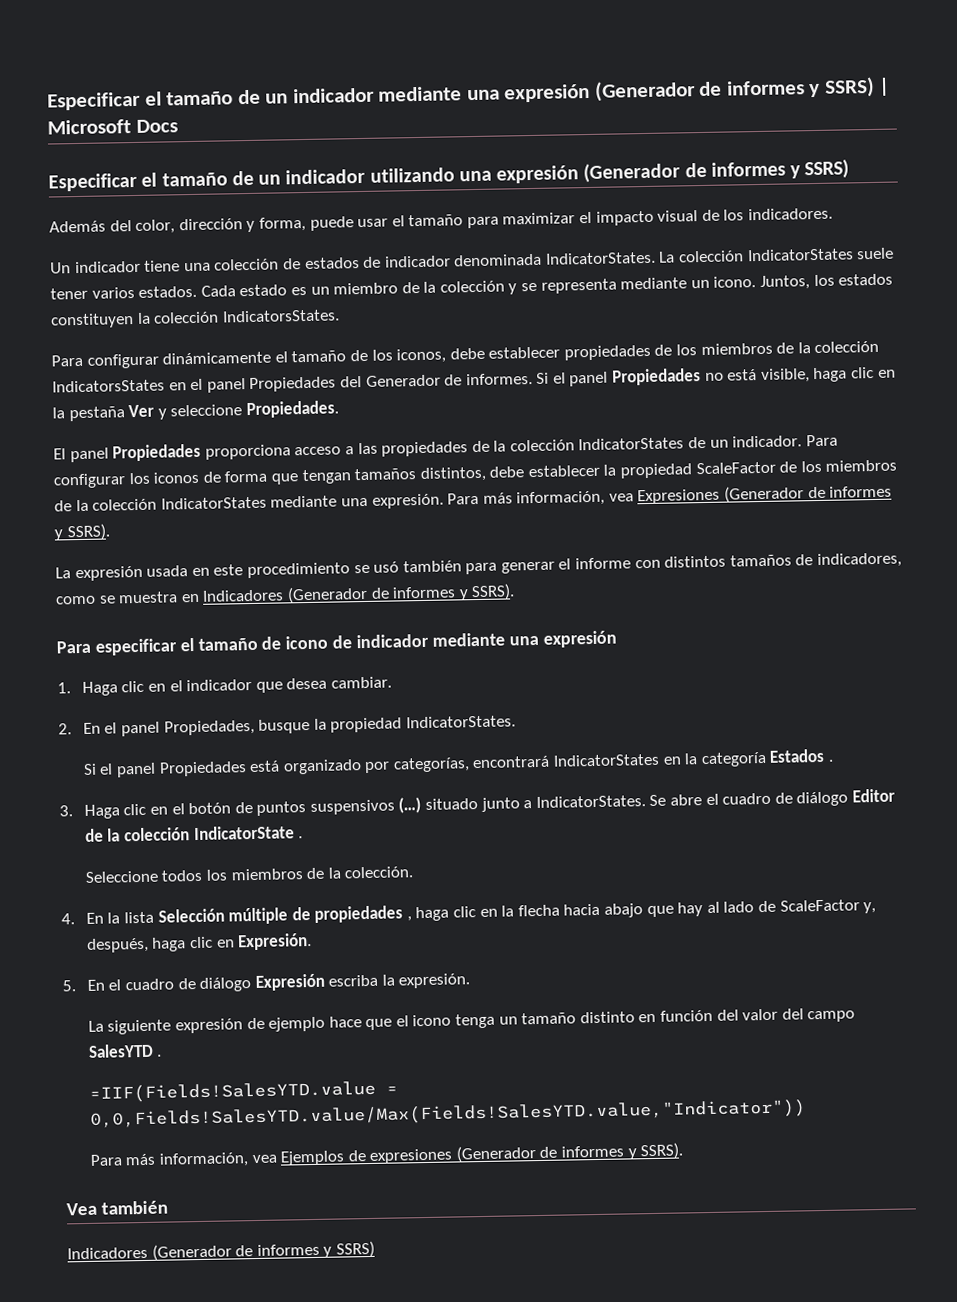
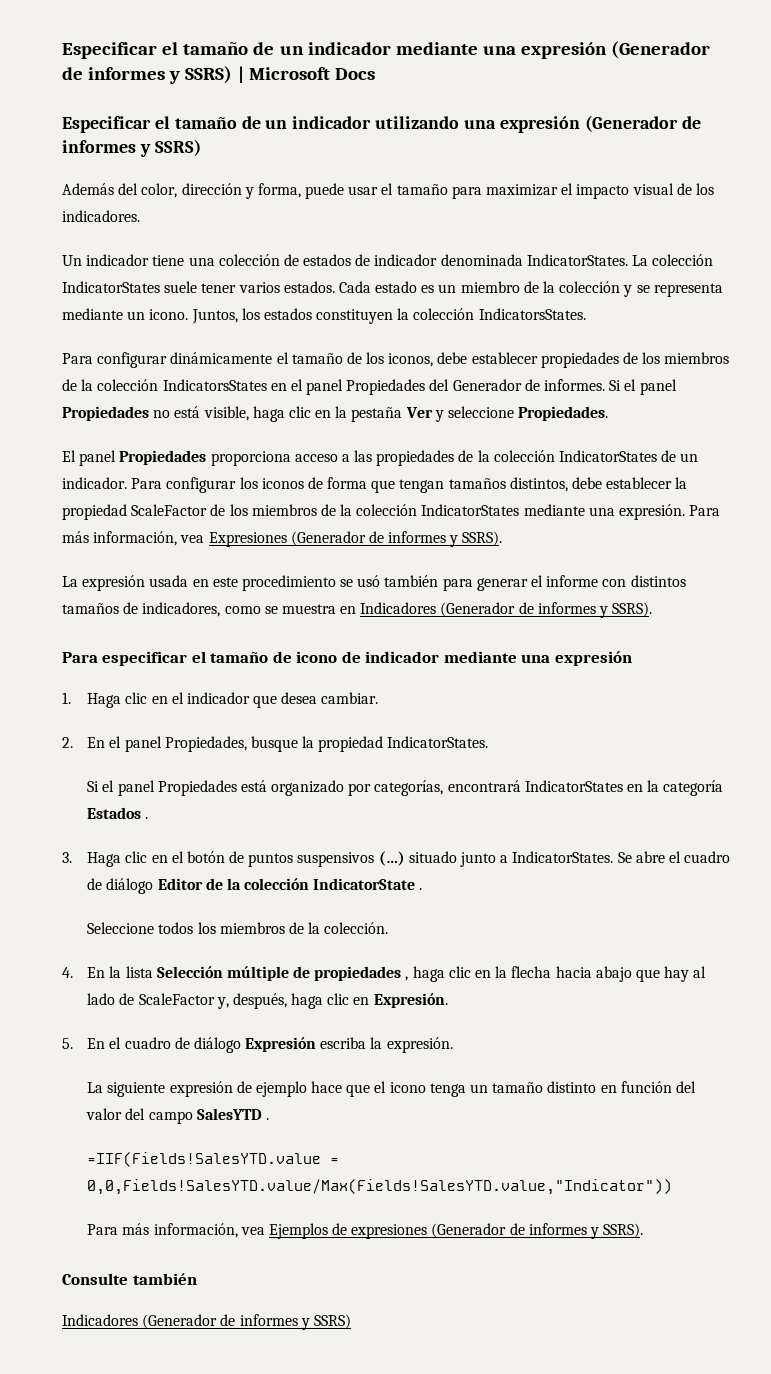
[66,1202,97,1216] Vea -> [62,1273,128,1285] Consulte

